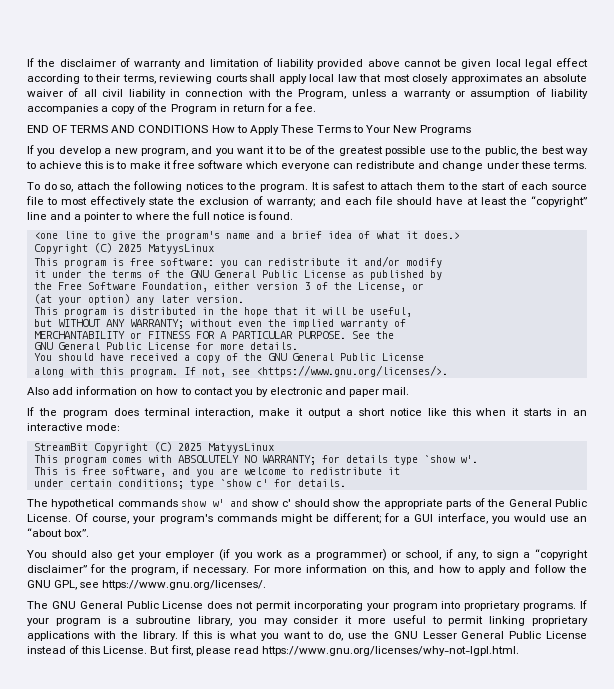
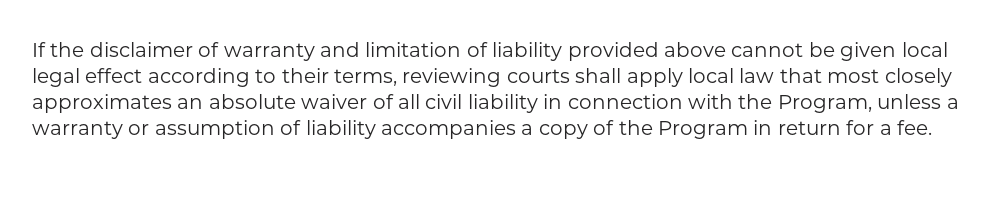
[27,125,472,135] [27,145,589,156] [26,160,587,171] [27,181,588,192] [26,196,587,207] [27,211,294,222] [33,231,460,241] [33,243,214,254] [33,256,442,268] [33,270,442,280] [33,282,424,292] [33,294,244,305] [33,307,412,317] [33,319,406,329] [33,331,394,339] [33,342,298,350] [33,353,424,363] [33,365,448,377] [27,386,410,397] [27,407,588,418] [27,423,121,431] [33,442,274,453] [33,455,478,465] [33,467,400,477] [33,479,346,489] [27,498,587,509] [27,513,587,524] [27,528,90,537] [27,549,588,561] [27,564,588,575] [27,580,267,590] [27,600,587,611] [27,615,589,626] [27,630,587,641] [27,645,519,656] // END OF TERMS AND CONDITIONS How to Apply These Terms to Your New Programs // If you develop a new program, and you want it to be of the greatest possible use to the public, the best way to achieve this is to make it free software which everyone can redistribute and change under these terms. // To do so, attach the following notices to the program. It is safest to attach them to the start of each source file to most effectively state the exclusion of warranty; and each file should have at least the “copyright” line and a pointer to where the full notice is found. // <one line to give the program's name and a brief idea of what it does.> // Copyright (C) 2025 MatyysLinux // This program is free software: you can redistribute it and/or modify // it under the terms of the GNU General Public License as published by // the Free Software Foundation, either version 3 of the License, or // (at your option) any later version. // This program is distributed in the hope that it will be useful, // but WITHOUT ANY WARRANTY; without even the implied warranty of // MERCHANTABILITY or FITNESS FOR A PARTICULAR PURPOSE. See the // GNU General Public License for more details. // You should have received a copy of the GNU General Public License // along with this program. If not, see <https://www.gnu.org/licenses/>. // Also add information on how to contact you by electronic and paper mail. // If the program does terminal interaction, make it output a short notice like this when it starts in an interactive mode: // StreamBit Copyright (C) 2025 MatyysLinux // This program comes with ABSOLUTELY NO WARRANTY; for details type `show w'. // This is free software, and you are welcome to redistribute it // under certain conditions; type `show c' for details. // The hypothetical commands show w' and show c' should show the appropriate parts of the General Public License. Of course, your program's commands might be different; for a GUI interface, you would use an “about box”. // You should also get your employer (if you work as a programmer) or school, if any, to sign a “copyright disclaimer” for the program, if necessary. For more information on this, and how to apply and follow the GNU GPL, see https://www.gnu.org/licenses/. // The GNU General Public License does not permit incorporating your program into proprietary programs. If your program is a subroutine library, you may consider it more useful to permit linking proprietary applications with the library. If this is what you want to do, use the GNU Lesser General Public License instead of this License. But first, please read https://www.gnu.org/licenses/why-not-lgpl.html. -> (932, 127) none

